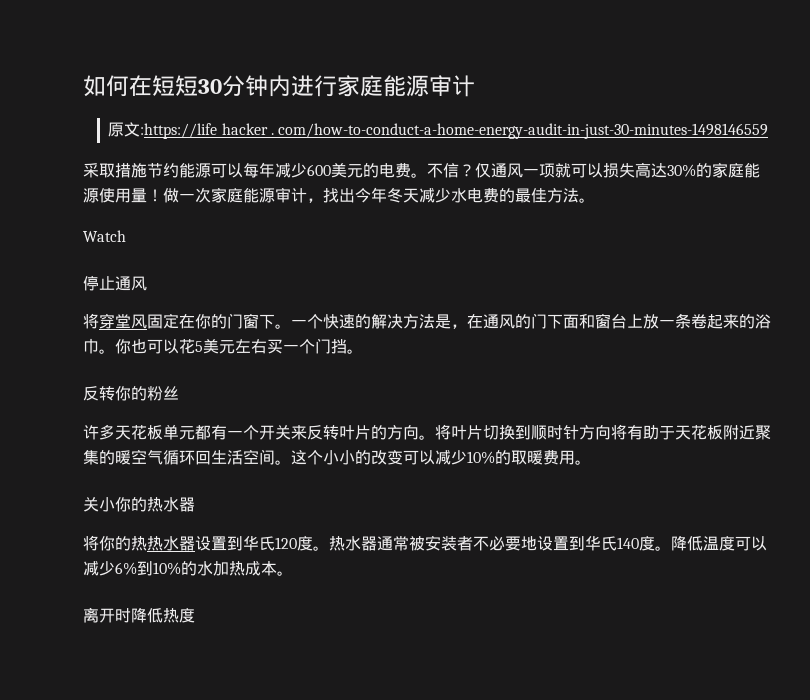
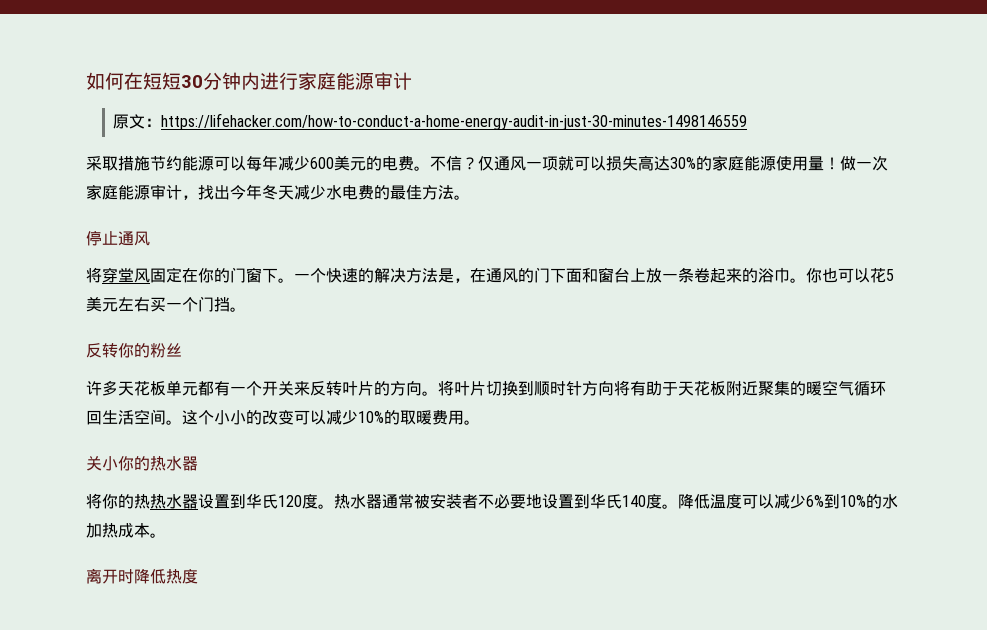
[140,123,769,139] :https://life hacker . com/how-to-conduct-a-home-energy-audit-in-just-30-minutes-1498146559 -> [145,113,748,130] ：https://lifehacker.com/how-to-conduct-a-home-energy-audit-in-just-30-minutes-1498146559
[83,230,126,242] // Watch -> (470, 197) none

